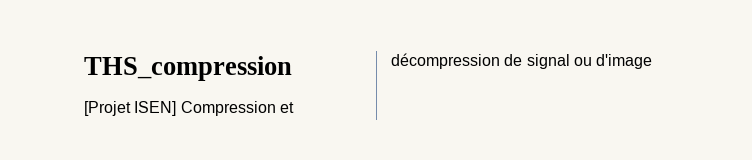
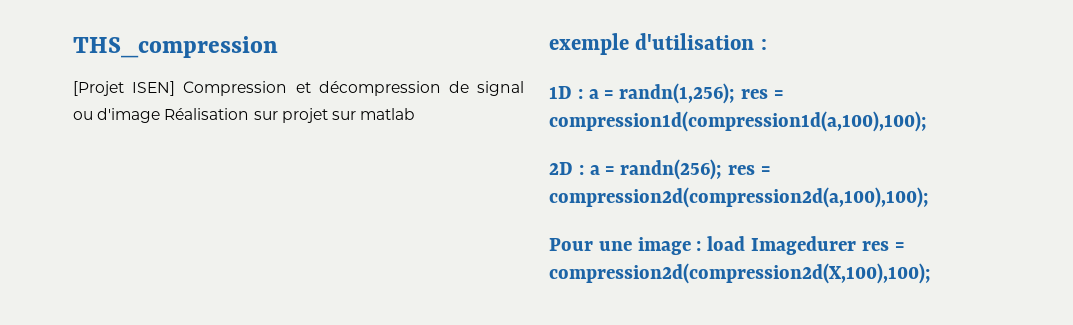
(653, 61) none -> [164,108,416,123] [549,33,767,55] [549,83,783,104] [549,111,927,132] [549,159,770,180] [549,187,929,208] [549,236,904,255] [549,263,931,284] Réalisation sur projet sur matlab // exemple d'utilisation : // 1D : a = randn(1,256); res = compression1d(compression1d(a,100),100); // 2D : a = randn(256); res = compression2d(compression2d(a,100),100); // Pour une image : load Imagedurer res = compression2d(compression2d(X,100),100);

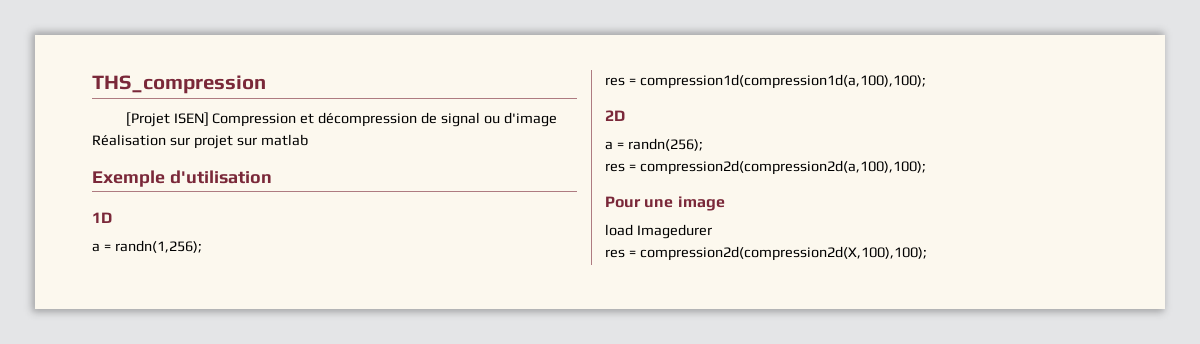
[549,33,629,55] exemple -> [92,170,165,187] Exemple
[760,39,767,50] : -> (272, 177) none
[577,89,583,99] : -> (112, 217) //
(736, 93) none -> (202, 246) //
[578,165,584,175] : -> (625, 115) //
(723, 169) none -> (703, 144) //
[696,241,702,251] : -> (725, 203) //
(857, 245) none -> (712, 231) //

